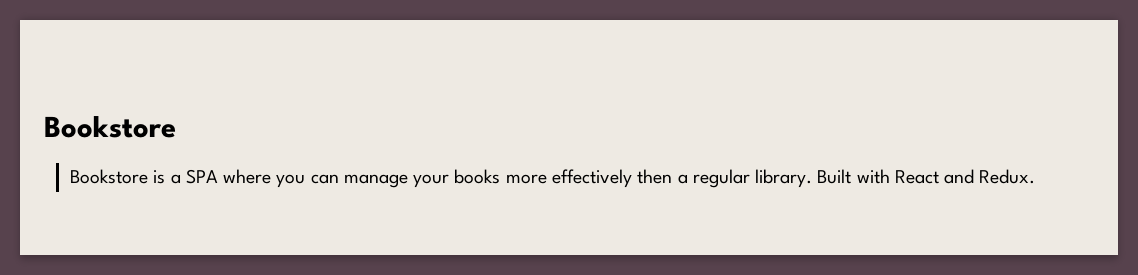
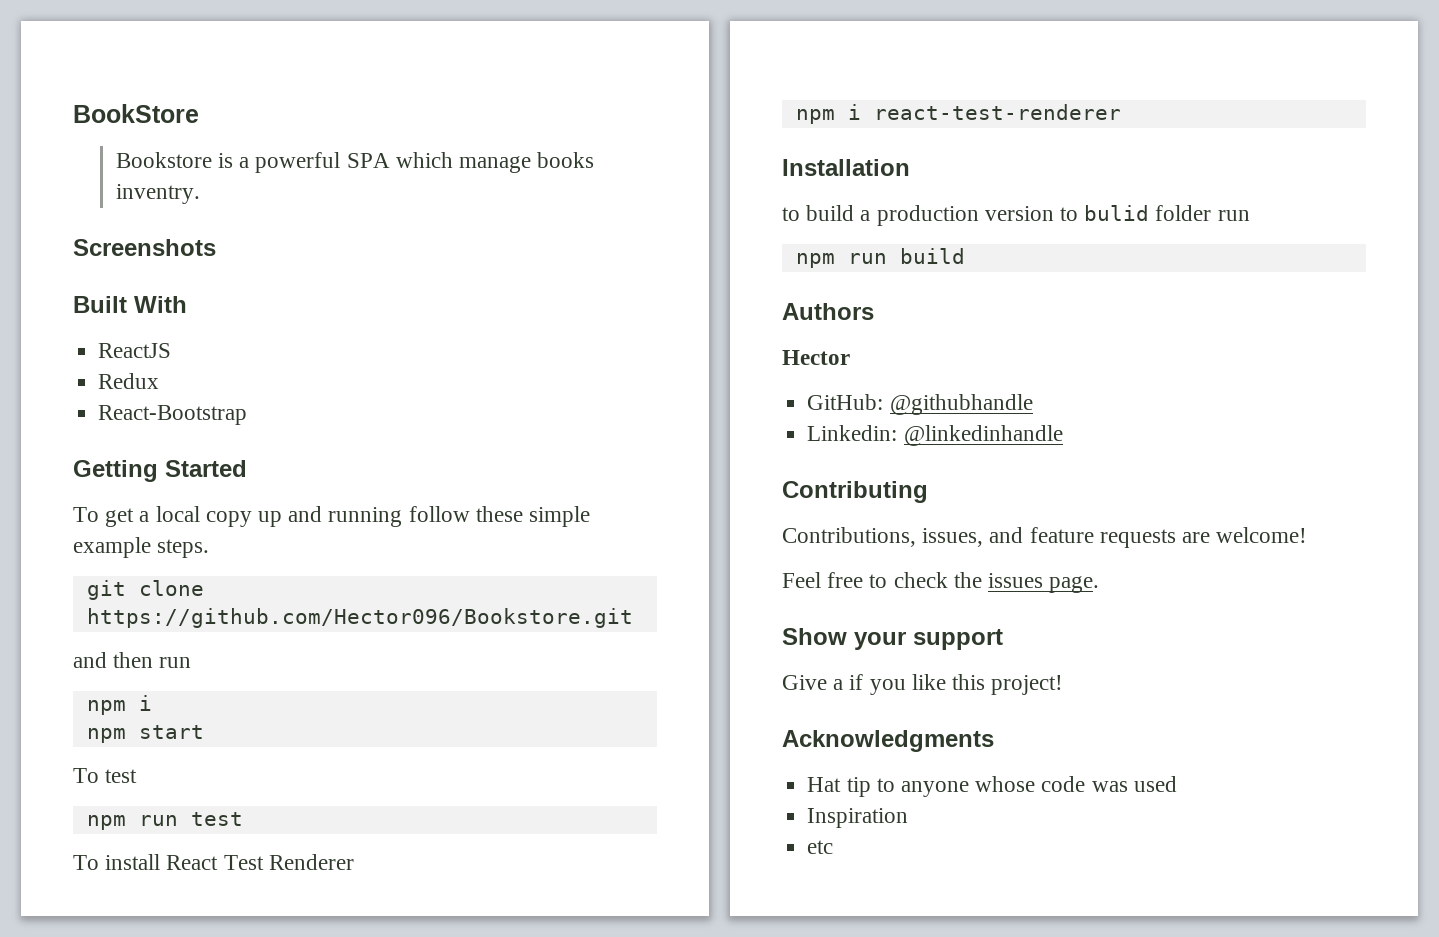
[44,116,176,138] Bookstore -> [73,104,199,123] BookStore
[185,169,1036,188] SPA where you can manage your books more effectively then a regular library. Built with React and Redux. -> [255,152,595,173] [115,184,200,204] [73,239,216,256] [73,296,187,313] [98,343,172,358] [98,373,160,389] [98,405,248,425] [73,460,247,482] [73,506,591,527] [73,537,210,558] [86,580,204,600] [86,608,633,628] [73,652,192,668] [86,695,152,715] [86,725,204,743] [73,768,138,783] [86,812,243,830] [73,854,354,870] [795,104,1121,124] [782,159,910,176] [782,205,1250,226] [795,248,965,268] [782,303,874,320] [782,350,850,365] [807,394,1033,415] [807,425,1063,446] [782,481,928,503] [782,527,1308,548] [782,572,1100,593] [782,628,1003,650] [782,674,1064,695] [782,730,994,752] [807,776,1177,797] [807,808,909,828] [807,840,834,854] powerful SPA which manage books inventry. // Screenshots // Built With // ReactJS // Redux // React-Bootstrap // Getting Started // To get a local copy up and running follow these simple example steps. // git clone https://github.com/Hector096/Bookstore.git // and then run // npm i // npm start // To test // npm run test // To install React Test Renderer // npm i react-test-renderer // Installation // to build a production version to bulid folder run // npm run build // Authors // Hector // GitHub: @githubhandle // Linkedin: @linkedinhandle // Contributing // Contributions, issues, and feature requests are welcome! // Feel free to check the issues page. // Show your support // Give a if you like this project! // Acknowledgments // Hat tip to anyone whose code was used // Inspiration // etc

